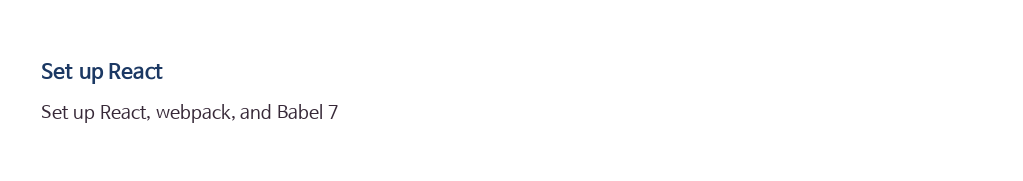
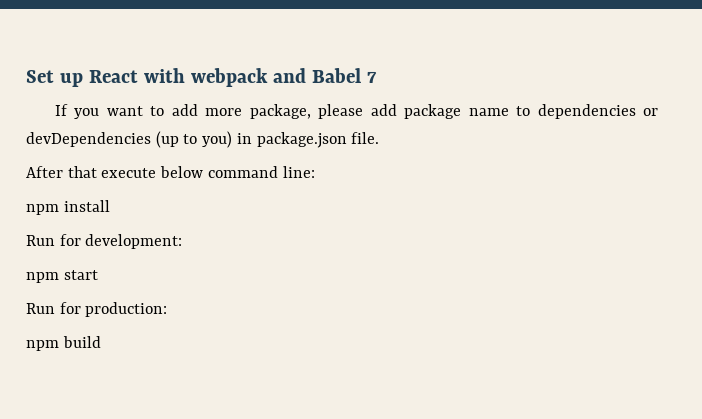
[41,104,236,123] // Set up React, webpack, -> [143,68,268,87] with webpack
(340, 112) none -> [55,104,658,119] [26,131,380,148] [26,166,315,178] [26,200,110,215] [26,234,183,249] [26,270,98,283] [26,302,168,317] [26,336,101,351] // If you want to add more package, please add package name to dependencies or devDependencies (up to you) in package.json file. // After that execute below command line: // npm install // Run for development: // npm start // Run for production: // npm build

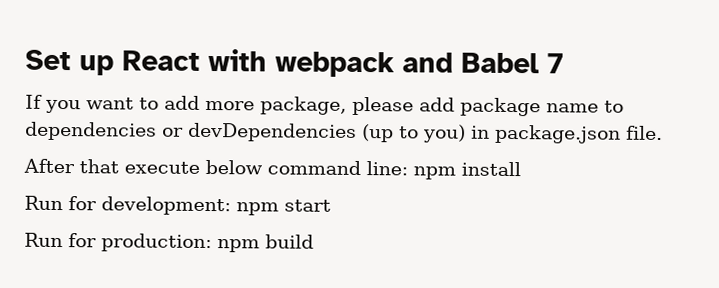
(315, 172) // -> (408, 168) none
(183, 241) // -> (231, 206) none
(168, 309) // -> (212, 243) none

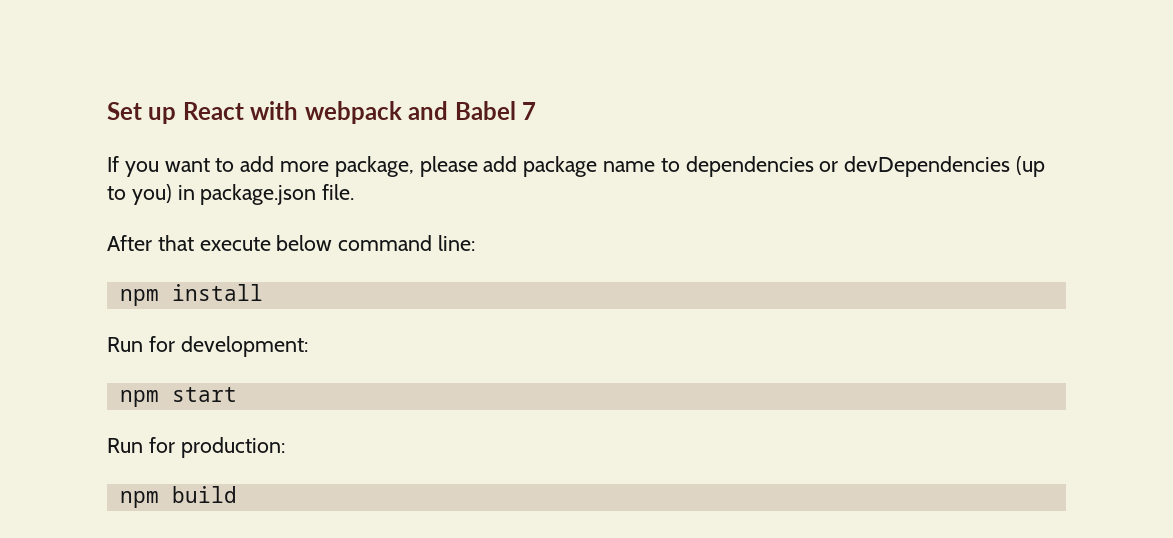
(408, 168) none -> (476, 243) //
(231, 206) none -> (308, 346) //
(212, 243) none -> (285, 447) //

